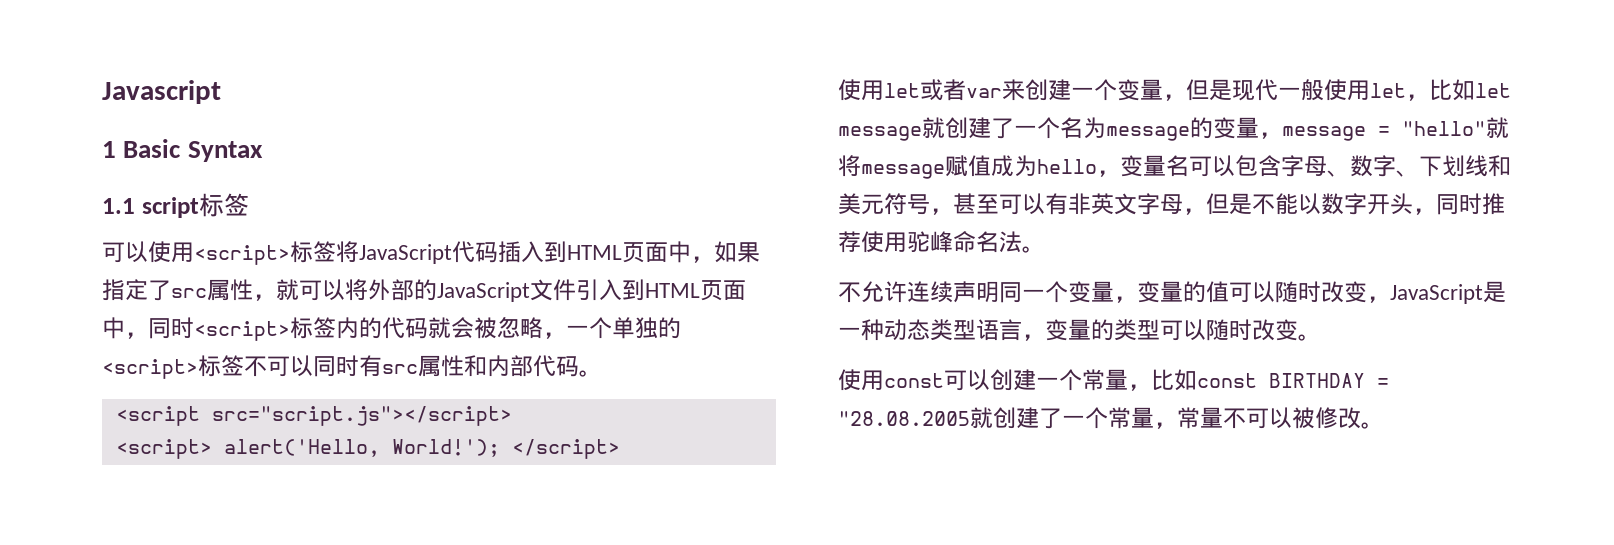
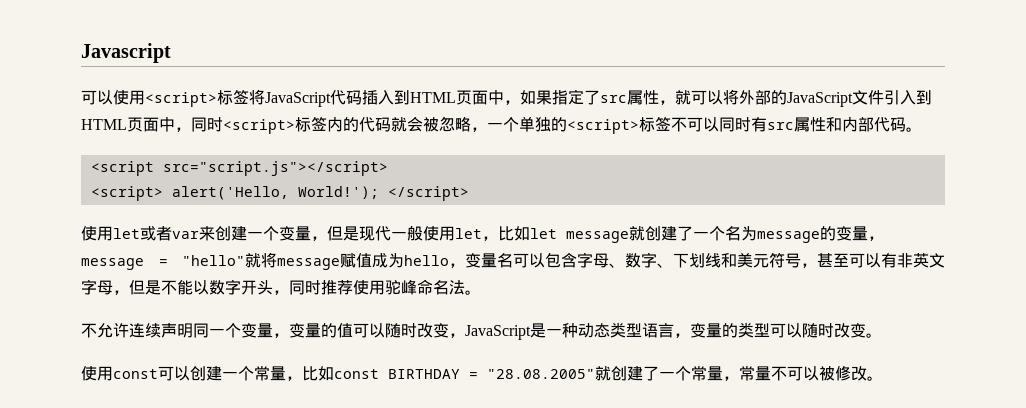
[102,139,263,162] [102,193,249,218] // 1 Basic Syntax // 1.1 script标签 -> (171, 53) none
[838,411,970,426] "28.08.2005 -> [487,369,595,379] "28.08.2005"

